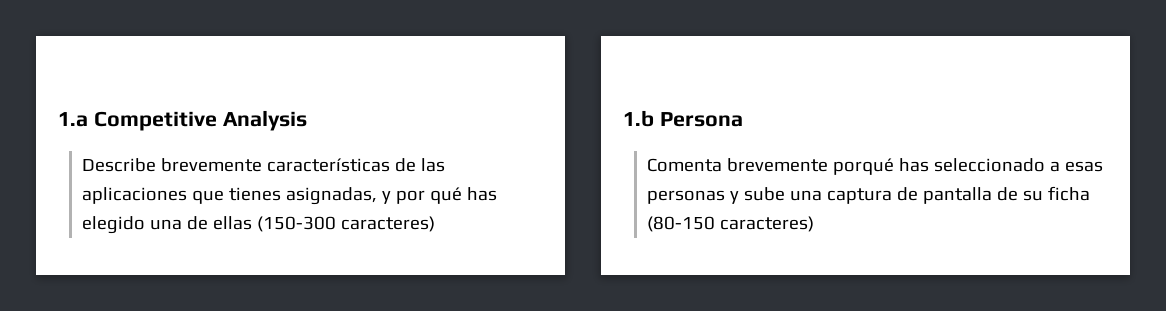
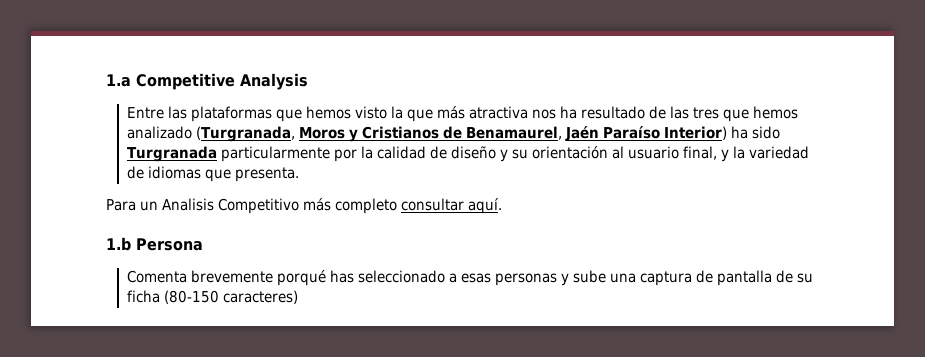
[81,158,445,172] [81,187,497,205] [81,216,435,234] Describe brevemente características de las aplicaciones que tienes asignadas, y por qué has elegido una de ellas (150-300 caracteres) -> [127,106,799,122] [127,126,781,142] [127,146,810,162] [127,166,300,182] [106,198,502,214] Entre las plataformas que hemos visto la que más atractiva nos ha resultado de las tres que hemos analizado (Turgranada, Moros y Cristianos de Benamaurel, Jaén Paraíso Interior) ha sido Turgranada particularmente por la calidad de diseño y su orientación al usuario final, y la variedad de idiomas que presenta. // Para un Analisis Competitivo más completo consultar aquí.

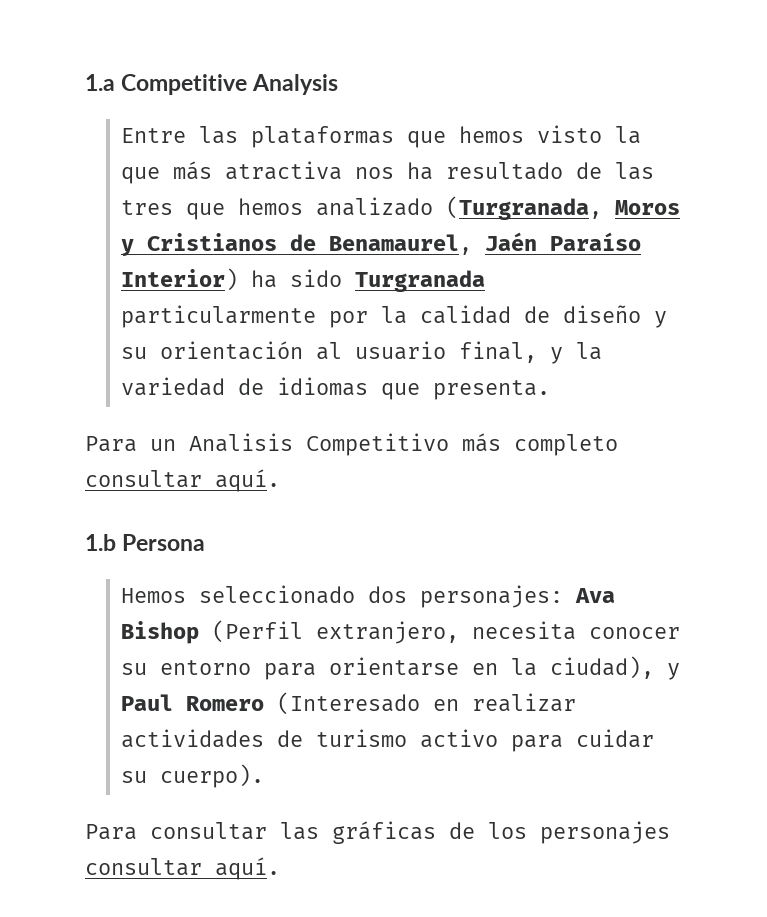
[127,270,814,286] [127,290,299,304] Comenta brevemente porqué has seleccionado a esas personas y sube una captura de pantalla de su ficha (80-150 caracteres) -> [121,585,616,608] [121,620,681,644] [121,656,681,680] [121,692,577,715] [121,729,655,752] [121,764,265,788] [85,821,670,844] [85,857,280,880] Hemos seleccionado dos personajes: Ava Bishop (Perfil extranjero, necesita conocer su entorno para orientarse en la ciudad), y Paul Romero (Interesado en realizar actividades de turismo activo para cuidar su cuerpo). // Para consultar las gráficas de los personajes consultar aquí.

